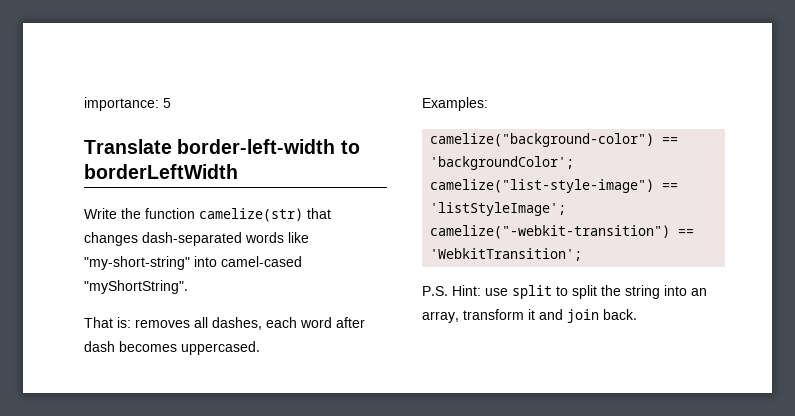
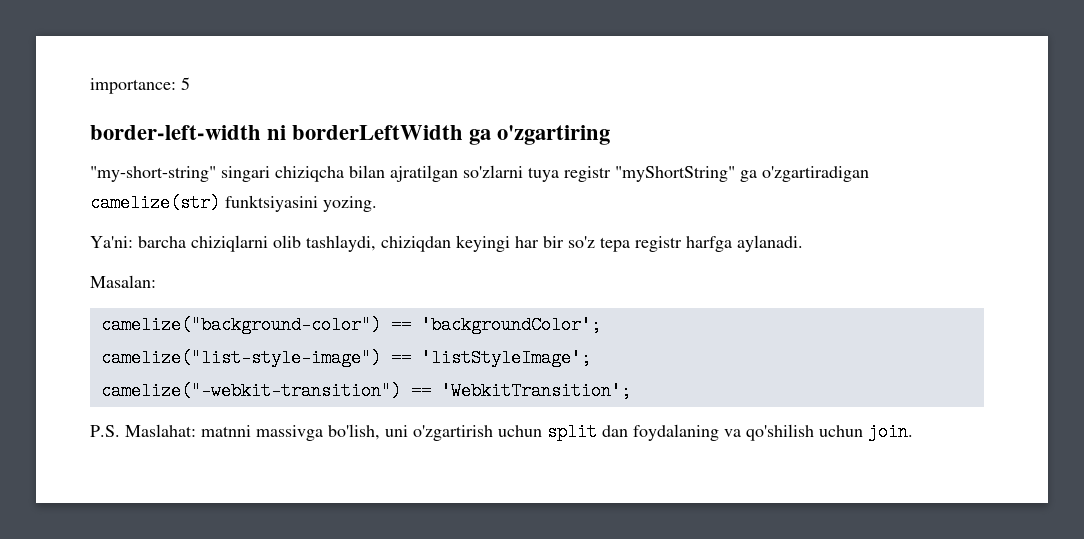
[84,139,360,154] [84,164,238,179] [84,208,331,222] [84,232,309,246] [84,256,302,270] [84,280,188,294] [84,317,365,330] [84,341,260,355] [422,97,488,111] Translate border-left-width to borderLeftWidth // Write the function camelize(str) that changes dash-separated words like "my-short-string" into camel-cased "myShortString". // That is: removes all dashes, each word after dash becomes uppercased. // Examples: -> [90,125,611,145] [90,165,869,182] [90,194,377,212] [90,235,803,252] [90,275,156,288] border-left-width ni borderLeftWidth ga o'zgartiring // "my-short-string" singari chiziqcha bilan ajratilgan so'zlarni tuya registr "myShortString" ga o'zgartiradigan camelize(str) funktsiyasini yozing. // Ya'ni: barcha chiziqlarni olib tashlaydi, chiziqdan keyingi har bir so'z tepa registr harfga aylanadi. // Masalan:
[452,285,707,299] [422,309,637,323] Hint: use split to split the string into an array, transform it and join back. -> [125,423,913,441] Maslahat: matnni massivga bo'lish, uni o'zgartirish uchun split dan foydalaning va qo'shilish uchun join.

